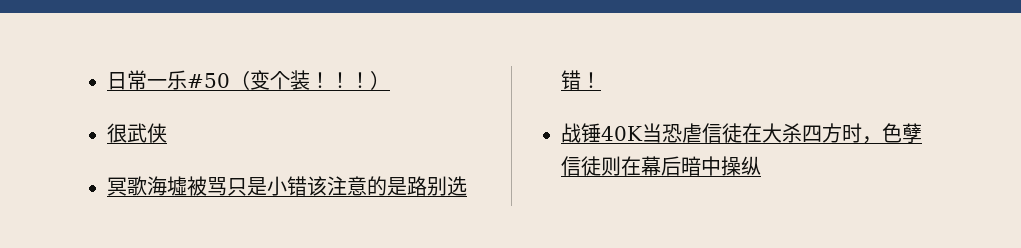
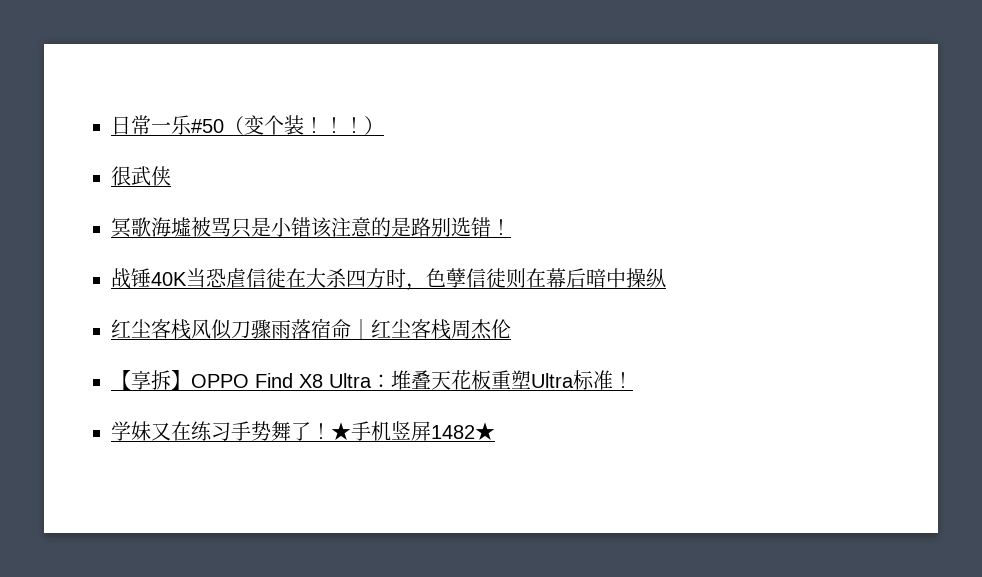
(761, 165) none -> [111,318,511,340] [111,370,633,390] [111,421,495,441] // 红尘客栈风似刀骤雨落宿命｜红尘客栈周杰伦 // 【享拆】OPPO Find X8 Ultra：堆叠天花板重塑Ultra标准！ // 学妹又在练习手势舞了！★手机竖屏1482★

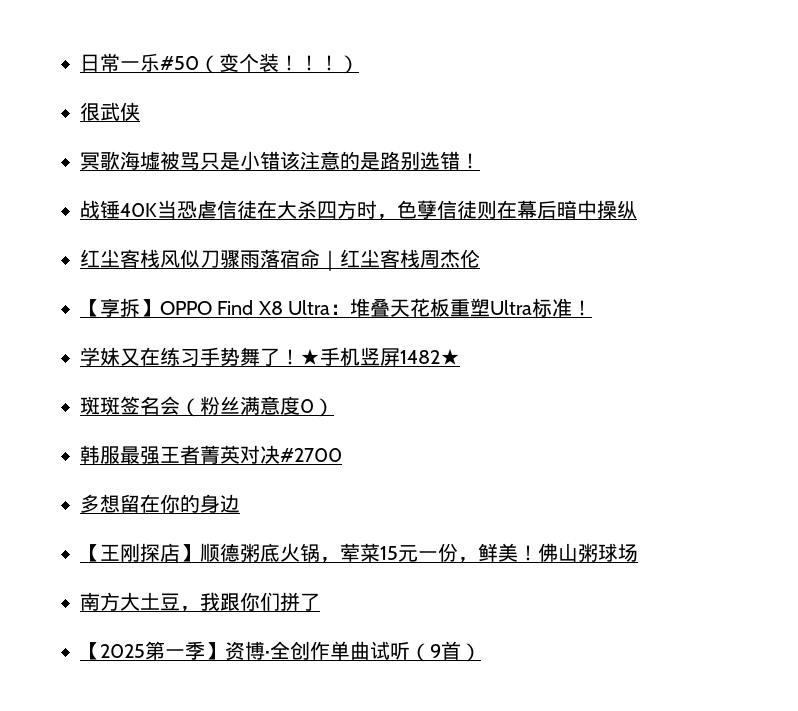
(495, 431) none -> [80,396,334,417] [80,445,342,464] [80,494,240,513] [80,543,638,563] [80,592,320,612] [80,641,481,662] // 斑斑签名会（粉丝满意度0） // 韩服最强王者菁英对决#2700 // 多想留在你的身边 // 【王刚探店】顺德粥底火锅，荤菜15元一份，鲜美！佛山粥球场 // 南方大土豆，我跟你们拼了 // 【2025第一季】资博·全创作单曲试听（9首）

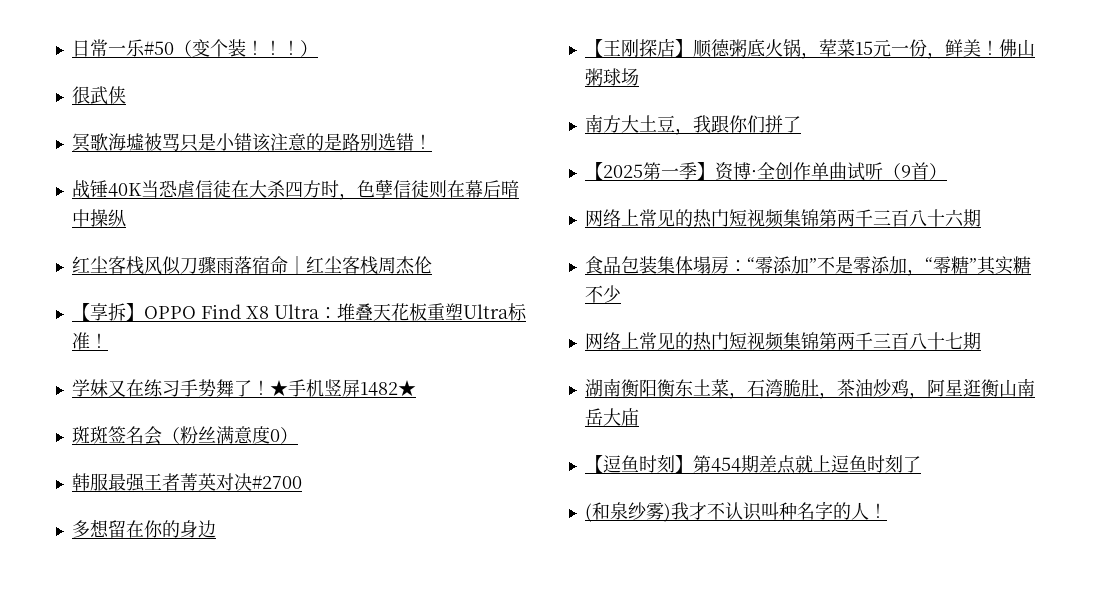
(481, 652) none -> [584,209,981,228] [584,256,1031,276] [584,285,621,303] [584,332,981,351] [584,378,1035,399] [584,408,639,426] [584,454,921,474] [584,501,887,522] // 网络上常见的热门短视频集锦第两千三百八十六期 // 食品包装集体塌房：“零添加”不是零添加，“零糖”其实糖不少 // 网络上常见的热门短视频集锦第两千三百八十七期 // 湖南衡阳衡东土菜，石湾脆肚，茶油炒鸡，阿星逛衡山南岳大庙 // 【逗鱼时刻】第454期差点就上逗鱼时刻了 // (和泉纱雾)我才不认识叫种名字的人！

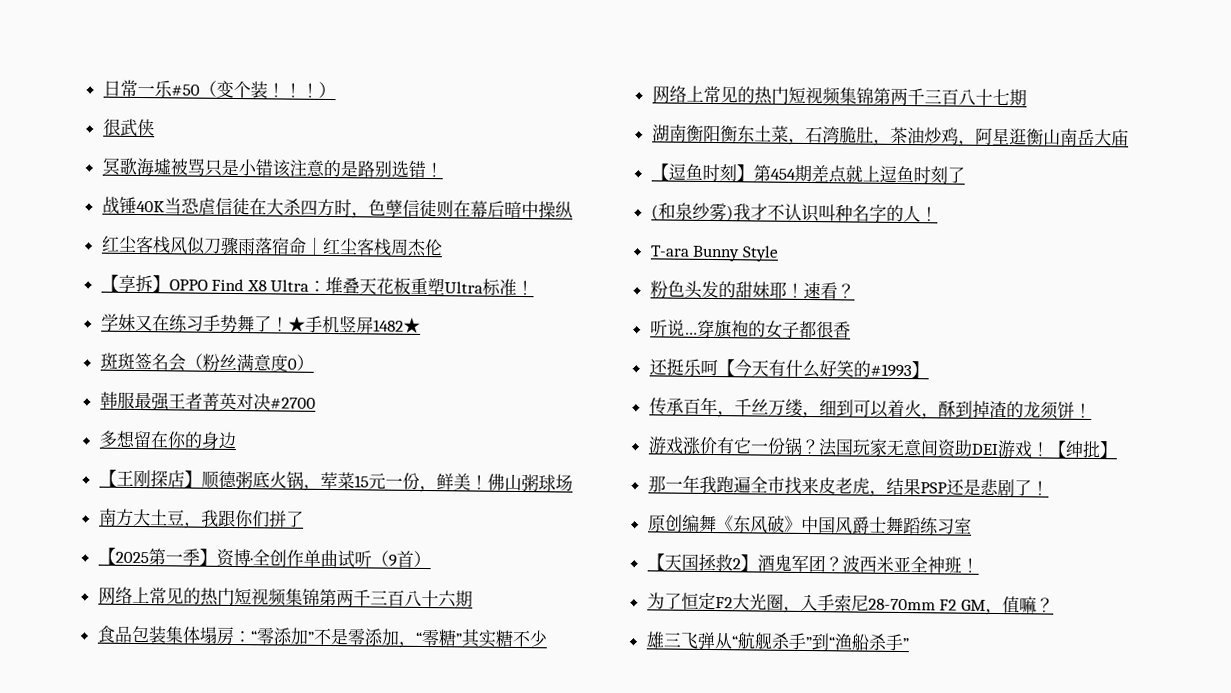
(887, 510) none -> [649,245,779,262] [649,280,855,300] [649,319,851,339] [648,358,929,379] [648,396,1092,420] [647,436,1118,459] [647,474,1049,497] [647,514,972,535] [646,553,979,574] [646,592,1054,616] [645,631,909,652] // T-ara Bunny Style // 粉色头发的甜妹耶！速看？ // 听说…穿旗袍的女子都很香 // 还挺乐呵【今天有什么好笑的#1993】 // 传承百年，千丝万缕，细到可以着火，酥到掉渣的龙须饼！ // 游戏涨价有它一份锅？法国玩家无意间资助DEI游戏！【绅批】 // 那一年我跑遍全市找来皮老虎，结果PSP还是悲剧了！ // 原创编舞《东风破》中国风爵士舞蹈练习室 // 【天国拯救2】酒鬼军团？波西米亚全神班！ // 为了恒定F2大光圈，入手索尼28-70mm F2 GM，值嘛？ // 雄三飞弹从“航舰杀手”到“渔船杀手”

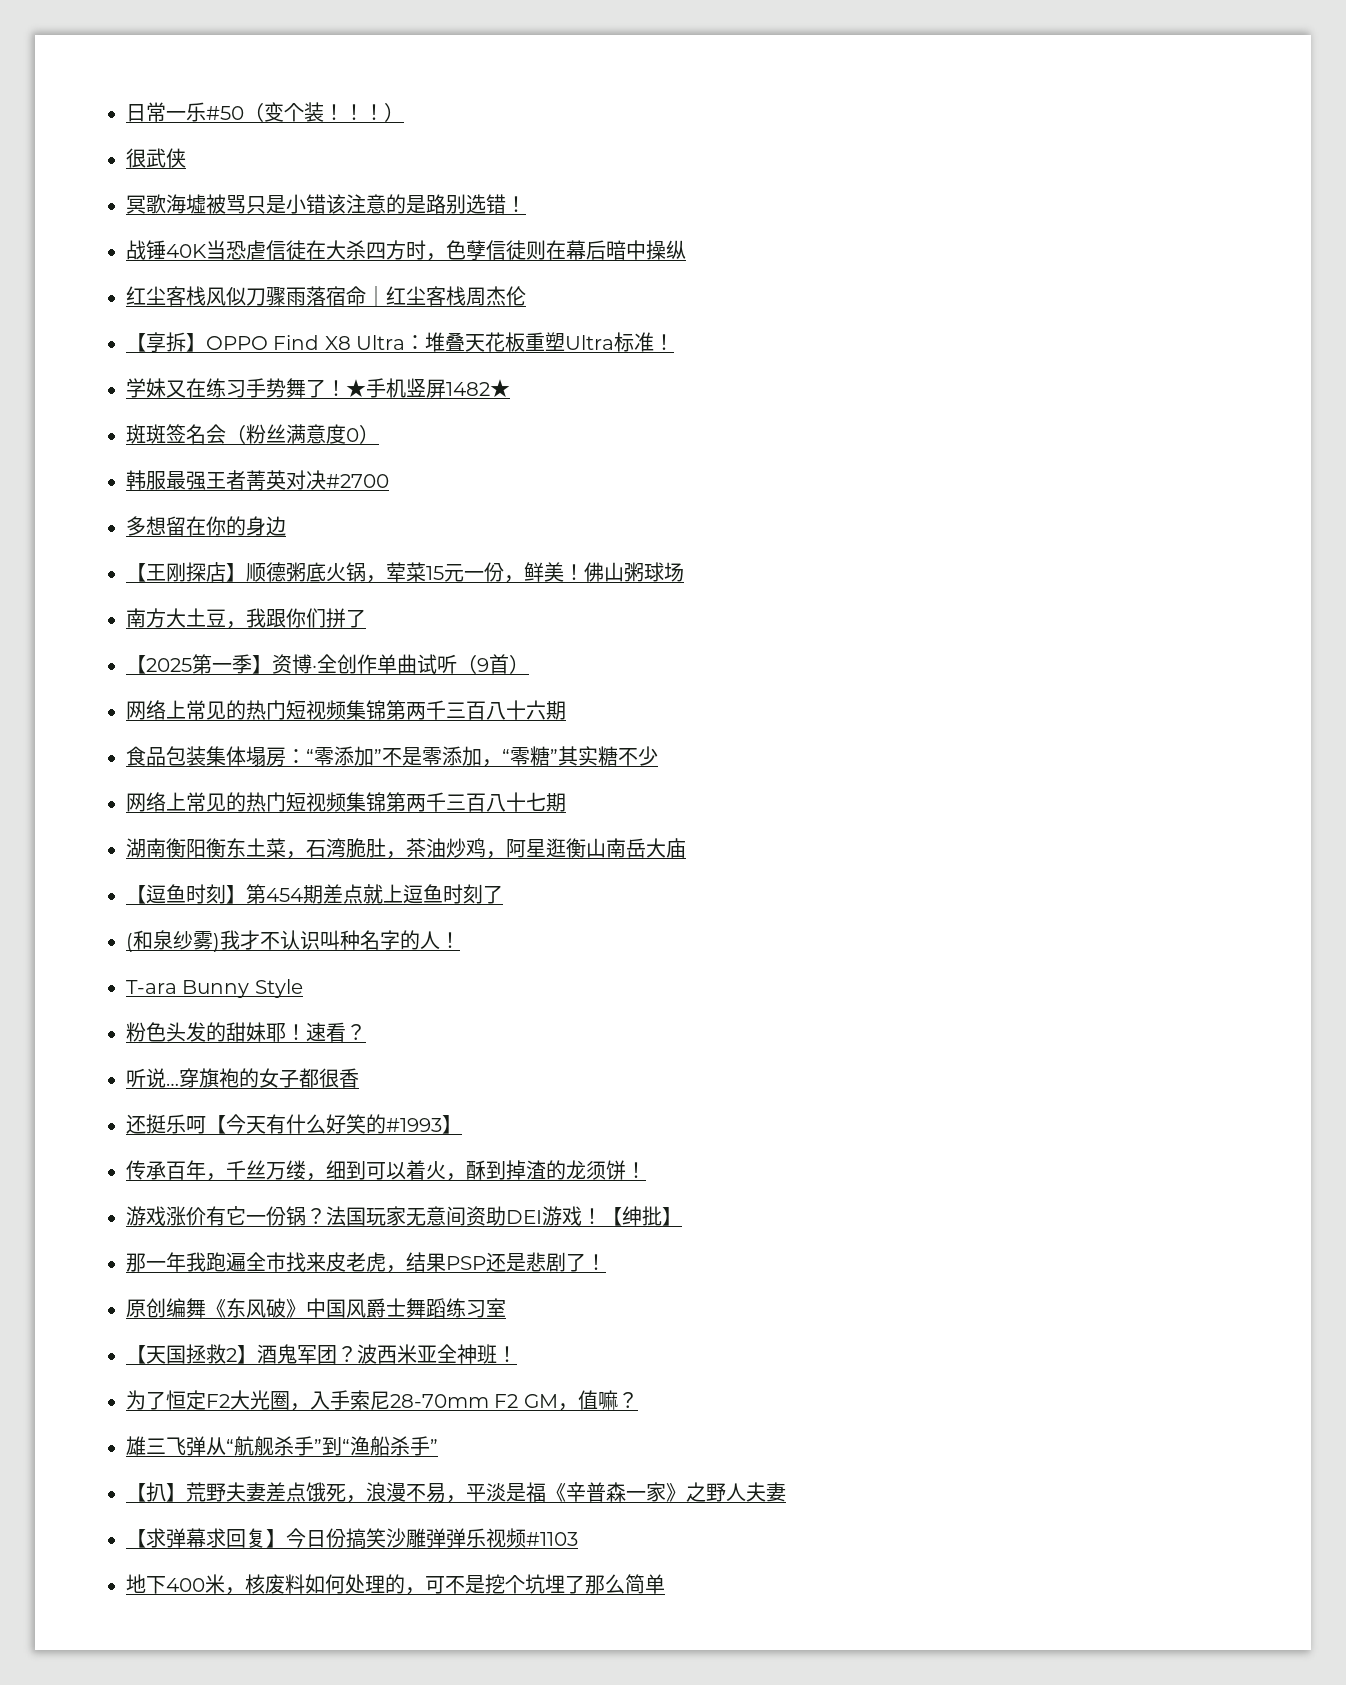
(909, 644) none -> [126,1482,786,1503] [126,1528,578,1548] [126,1574,665,1595] // 【扒】荒野夫妻差点饿死，浪漫不易，平淡是福《辛普森一家》之野人夫妻 // 【求弹幕求回复】今日份搞笑沙雕弹弹乐视频#1103 // 地下400米，核废料如何处理的，可不是挖个坑埋了那么简单

